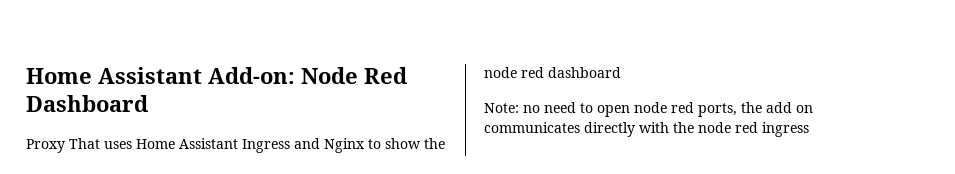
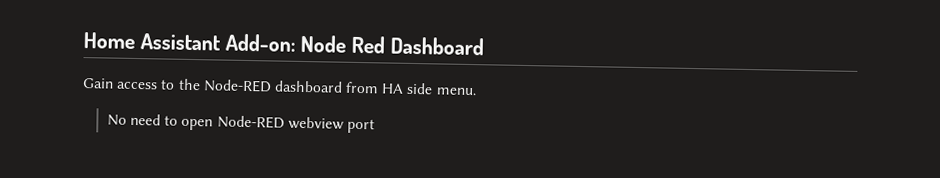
[26,138,445,153] [484,67,621,78] [484,102,813,117] [484,122,809,137] Proxy That uses Home Assistant Ingress and Nginx to show the node red dashboard // Note: no need to open node red ports, the add on communicates directly with the node red ingress -> [82,78,477,96] [106,113,375,134] Gain access to the Node-RED dashboard from HA side menu. // No need to open Node-RED webview port

